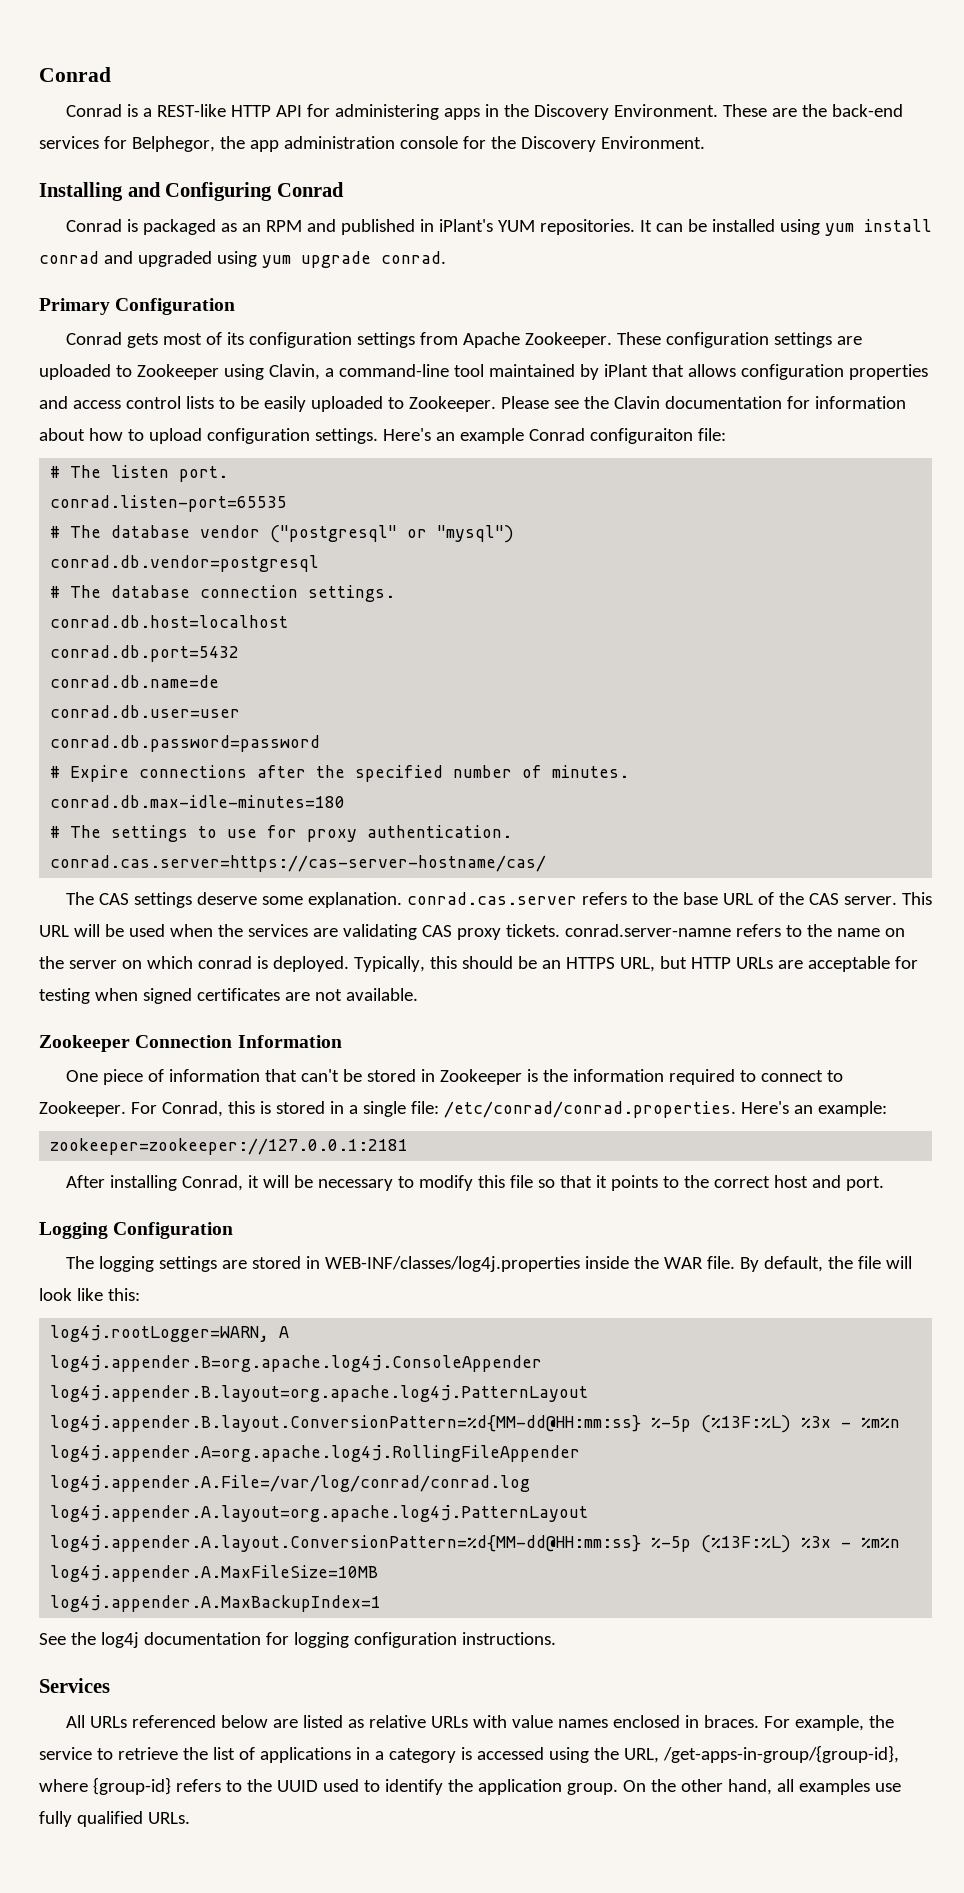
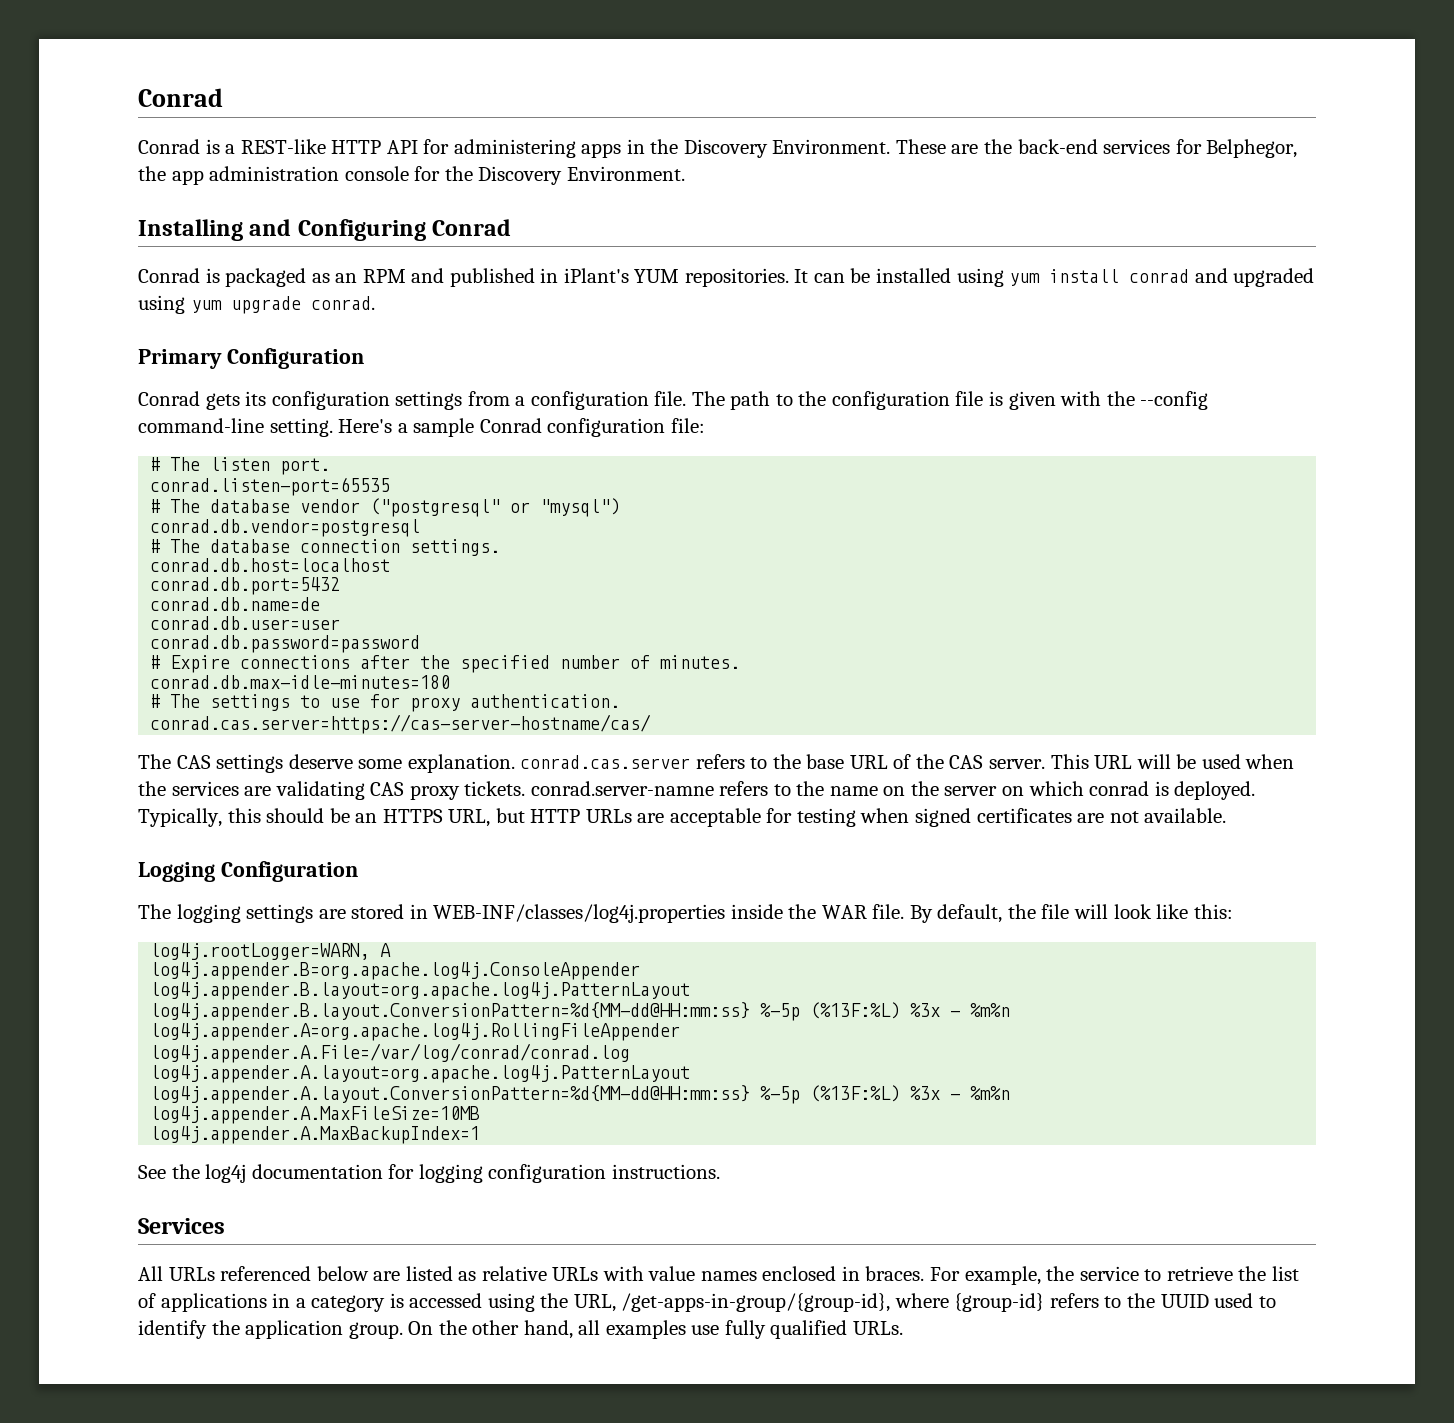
[162,332,222,345] most of -> (240, 401) none
[462,332,862,348] [39,364,928,380] [39,396,906,412] [39,428,693,444] Apache Zookeeper. These configuration settings are uploaded to Zookeeper using Clavin, a command-line tool maintained by iPlant that allows configuration properties and access control lists to be easily uploaded to Zookeeper. Please see the Clavin documentation for information about how to upload configuration settings. Here's an example Conrad configuraiton -> [515,391,1209,410] [138,418,666,437] a configuration file. The path to the configuration file is given with the --config command-line setting. Here's a sample Conrad configuration
[39,1035,342,1052] [65,1069,843,1085] [39,1101,887,1118] [50,1138,409,1155] [65,1175,884,1191] // Zookeeper Connection Information // One piece of information that can't be stored in Zookeeper is the information required to connect to Zookeeper. For Conrad, this is stored in a single file: /etc/conrad/conrad.properties. Here's an example: // zookeeper=zookeeper://127.0.0.1:2181 // After installing Conrad, it will be necessary to modify this file so that it points to the correct host and port. -> (1227, 815) none

